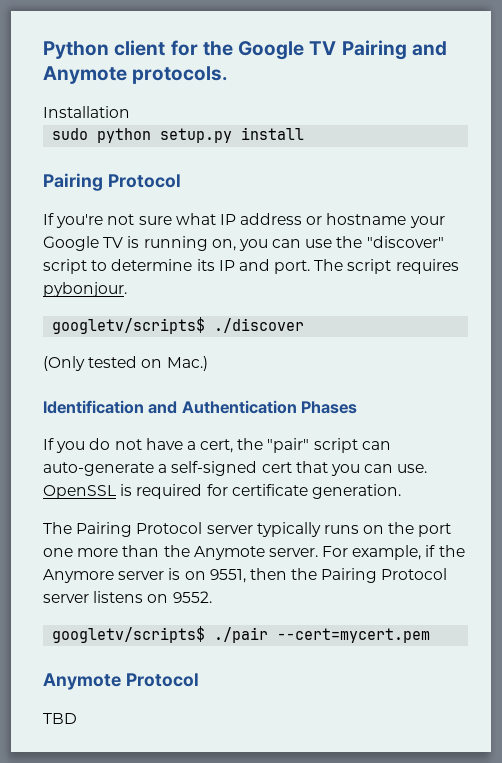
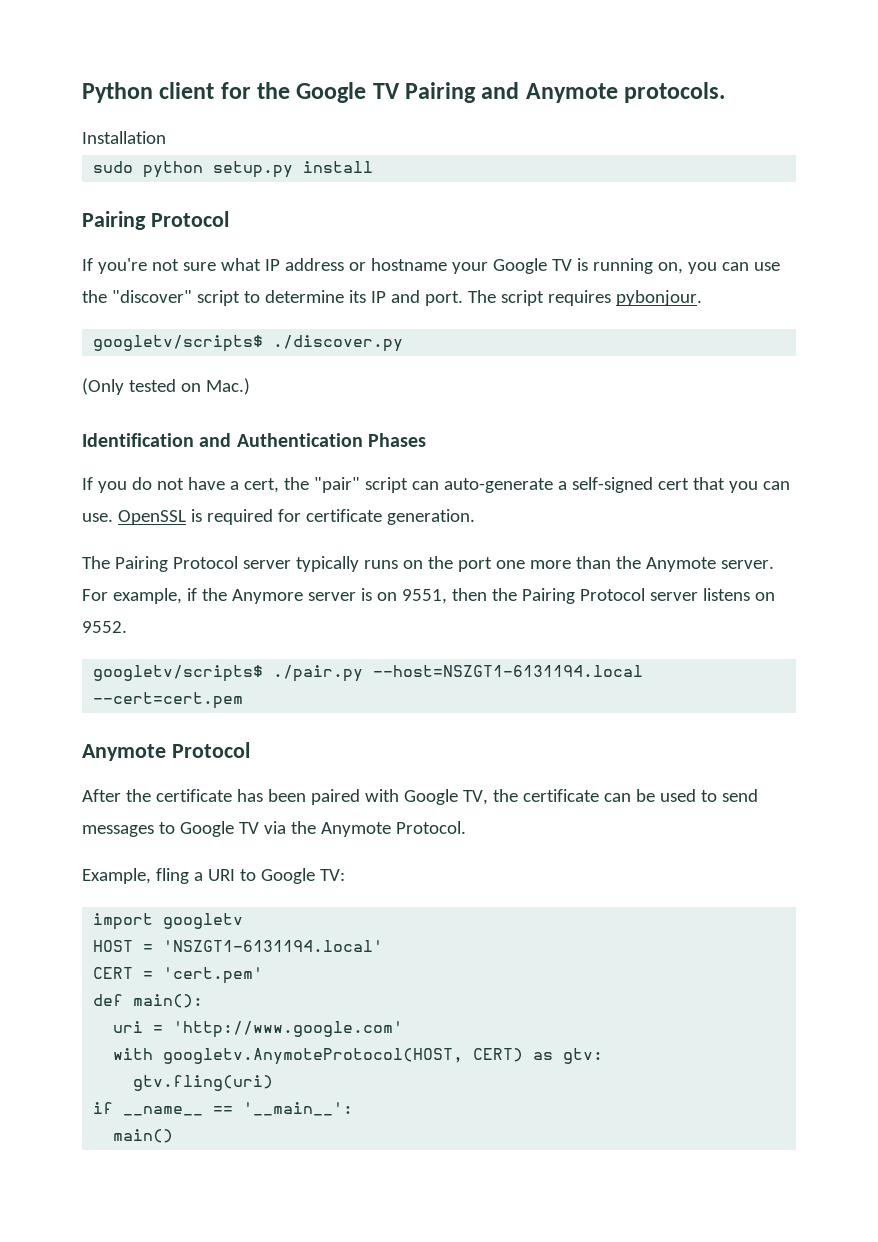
[214,318,305,333] ./discover -> [273,335,404,352] ./discover.py
[214,627,431,643] ./pair --cert=mycert.pem -> [273,665,644,682] [93,692,244,709] ./pair.py --host=NSZGT1-6131194.local --cert=cert.pem
[43,713,77,724] TBD -> [82,789,758,805] [82,821,466,837] [82,868,345,884] [93,913,244,930] [93,940,384,952] [93,967,264,984] [93,994,204,1008] [113,1021,404,1038] [113,1048,604,1065] [133,1075,274,1091] [93,1102,354,1116] [113,1129,174,1143] After the certificate has been paired with Google TV, the certificate can be used to send messages to Google TV via the Anymote Protocol. // Example, fling a URI to Google TV: // import googletv // HOST = 'NSZGT1-6131194.local' // CERT = 'cert.pem' // def main(): // uri = 'http://www.google.com' // with googletv.AnymoteProtocol(HOST, CERT) as gtv: // gtv.fling(uri) // if __name__ == '__main__': // main()

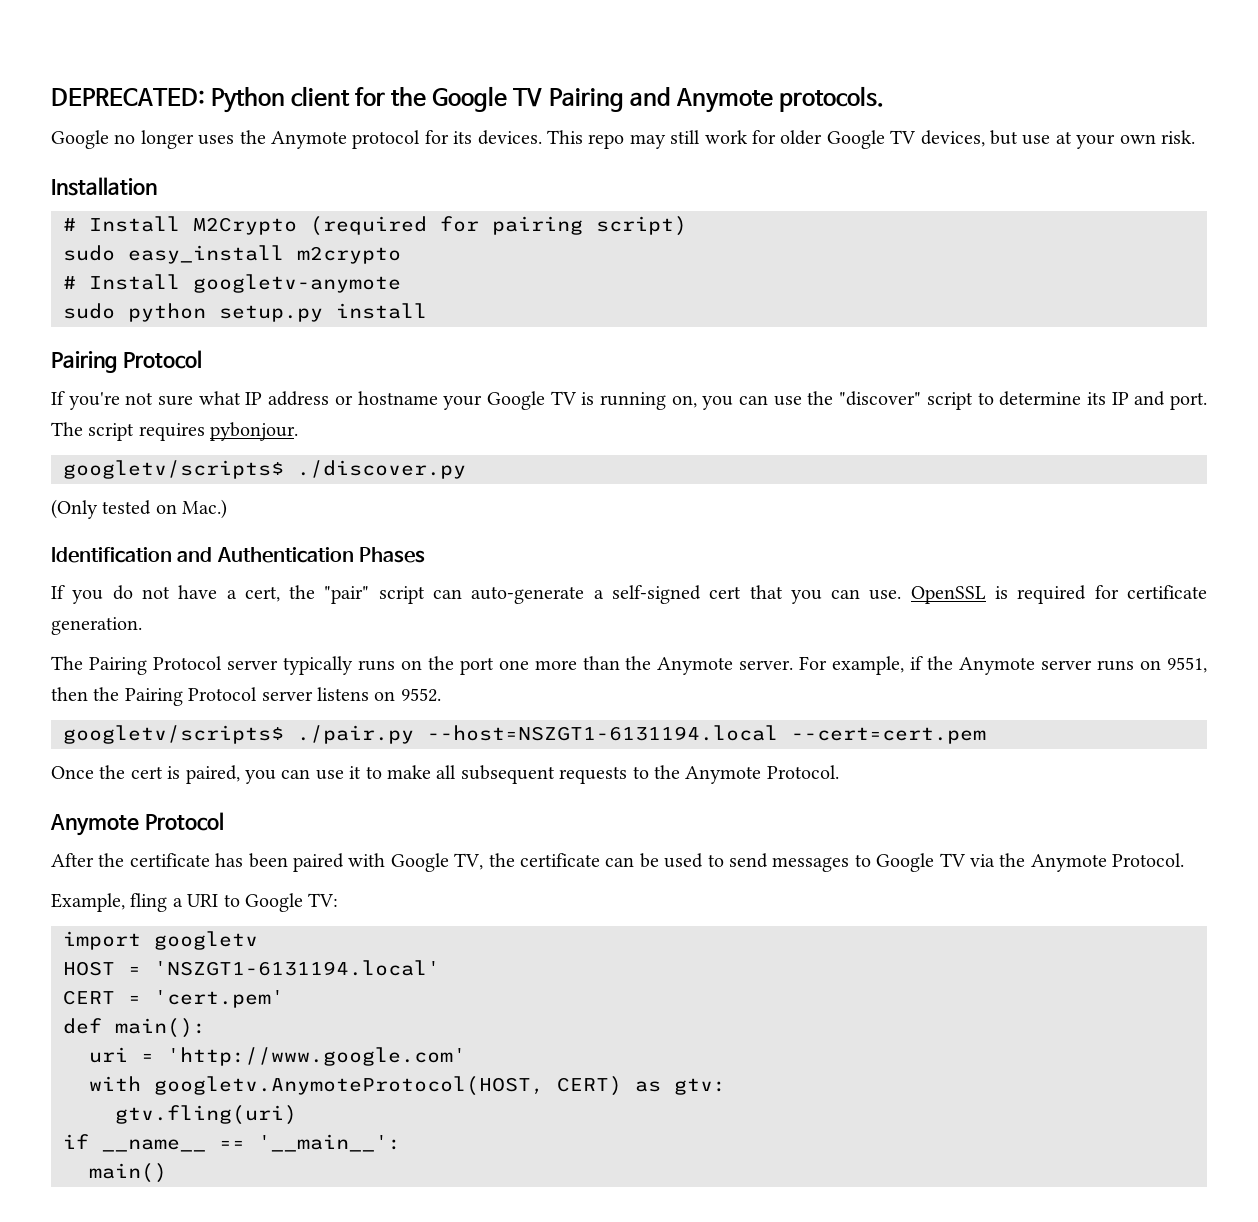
(82, 92) none -> [51,88,205,106] DEPRECATED:
[82,131,166,144] Installation -> [51,130,1195,149] [51,177,157,196] [63,216,687,236] [63,245,401,264] [63,274,401,293] Google no longer uses the Anymote protocol for its devices. This repo may still work for older Google TV devices, but use at your own risk. // Installation // # Install M2Crypto (required for pairing script) // sudo easy_install m2crypto // # Install googletv-anymote
[231,588,372,604] Anymore server is -> [959,657,1135,675] Anymote server runs
(244, 700) none -> [51,765,839,784] // Once the cert is paired, you can use it to make all subsequent requests to the Anymote Protocol.

